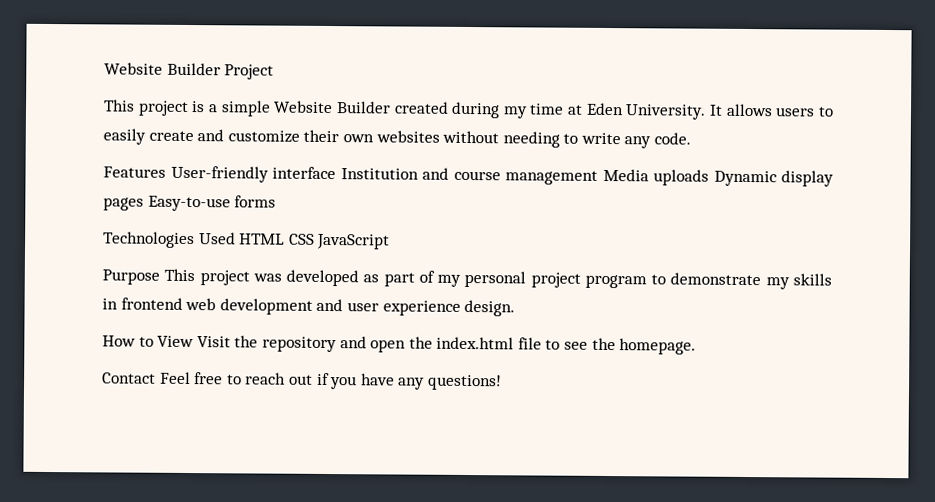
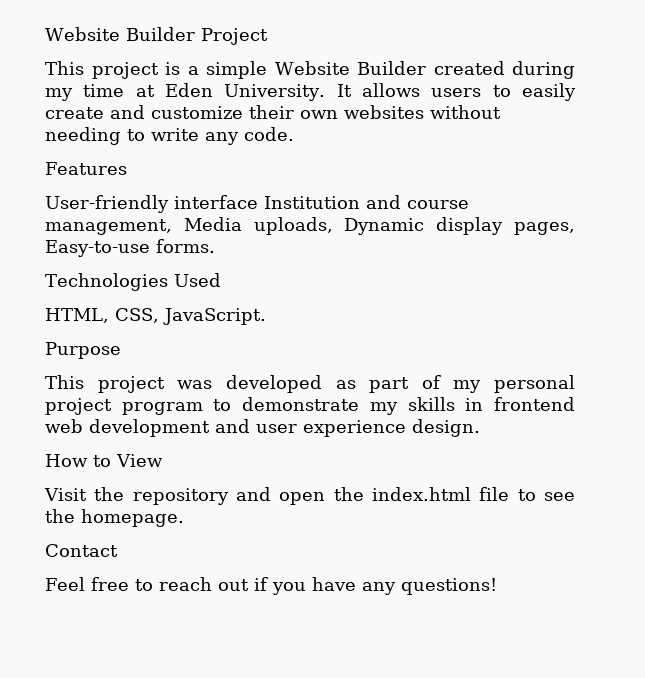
(166, 172) none -> (127, 168) //
[505,168,834,187] [103,195,277,212] management Media uploads Dynamic display pages Easy-to-use forms -> [45,217,575,235] [45,239,215,257] management, Media uploads, Dynamic display pages, Easy-to-use forms.
[239,233,391,250] HTML CSS JavaScript -> [45,308,266,325] // HTML, CSS, JavaScript.
(160, 277) none -> (121, 350) //
(195, 341) none -> (163, 460) //
(156, 378) none -> (118, 550) //

